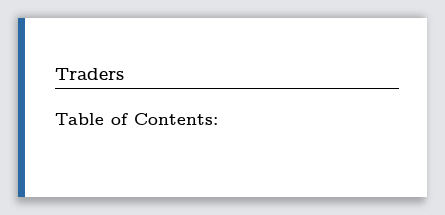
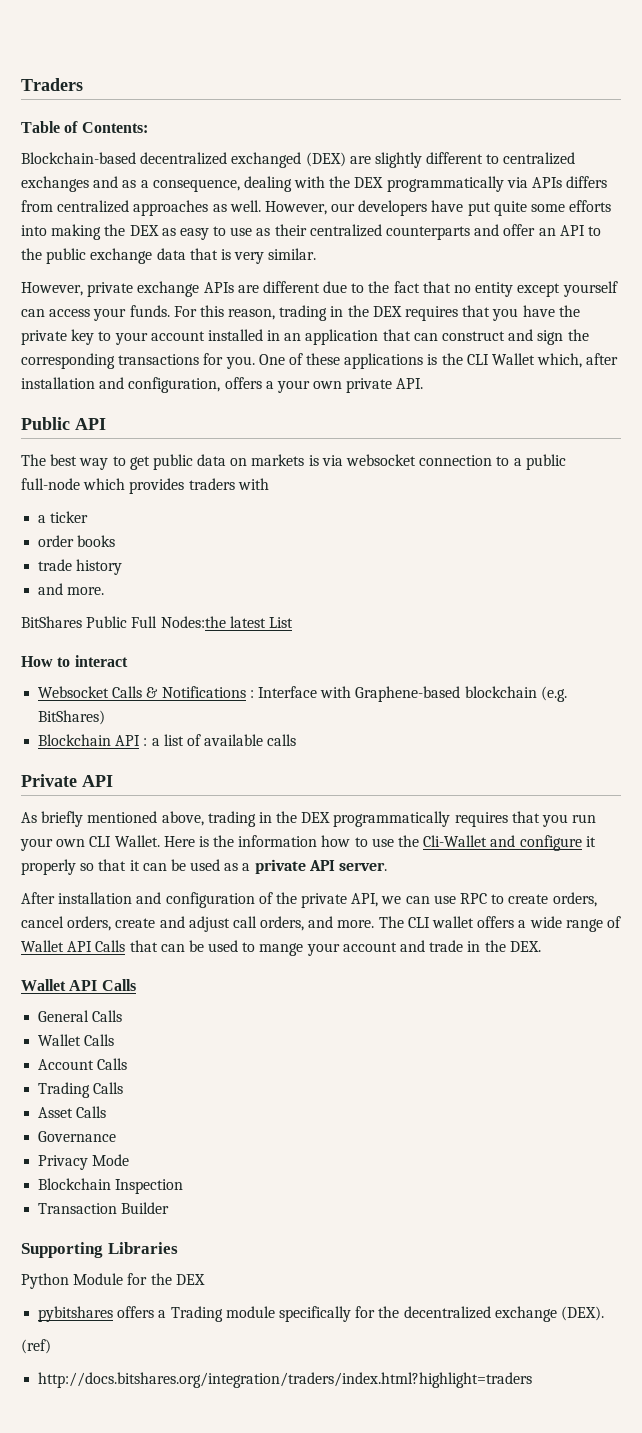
(218, 119) none -> [21,152,576,168] [21,176,608,192] [21,200,612,216] [21,224,601,240] [21,248,317,264] [21,281,618,297] [21,305,580,321] [21,329,589,345] [21,353,619,369] [21,377,424,393] [21,417,106,430] [21,454,566,470] [21,478,269,494] [38,511,89,523] [38,535,116,547] [38,559,123,575] [38,583,105,595] [21,616,293,628] [21,655,128,667] [38,686,567,702] [38,710,106,725] [38,734,297,746] [21,774,113,787] [21,811,597,827] [20,835,596,851] [21,859,388,875] [21,892,597,908] [21,916,621,932] [21,940,541,956] [21,979,136,991] [38,1010,123,1022] [38,1034,115,1046] [38,1058,128,1070] [38,1082,124,1098] [38,1106,107,1118] [38,1131,117,1142] [38,1154,130,1170] [38,1178,184,1194] [38,1202,170,1214] [21,1242,178,1258] [21,1273,205,1289] [38,1306,604,1322] [21,1339,51,1354] [38,1372,533,1388] // Blockchain-based decentralized exchanged (DEX) are slightly different to centralized exchanges and as a consequence, dealing with the DEX programmatically via APIs differs from centralized approaches as well. However, our developers have put quite some efforts into making the DEX as easy to use as their centralized counterparts and offer an API to the public exchange data that is very similar. // However, private exchange APIs are different due to the fact that no entity except yourself can access your funds. For this reason, trading in the DEX requires that you have the private key to your account installed in an application that can construct and sign the corresponding transactions for you. One of these applications is the CLI Wallet which, after installation and configuration, offers a your own private API. // Public API // The best way to get public data on markets is via websocket connection to a public full-node which provides traders with // a ticker // order books // trade history // and more. // BitShares Public Full Nodes:the latest List // How to interact // Websocket Calls & Notifications : Interface with Graphene-based blockchain (e.g. BitShares) // Blockchain API : a list of available calls // Private API // As briefly mentioned above, trading in the DEX programmatically requires that you run your own CLI Wallet. Here is the information how to use the Cli-Wallet and configure it properly so that it can be used as a private API server. // After installation and configuration of the private API, we can use RPC to create orders, cancel orders, create and adjust call orders, and more. The CLI wallet offers a wide range of Wallet API Calls that can be used to mange your account and trade in the DEX. // Wallet API Calls // General Calls // Wallet Calls // Account Calls // Trading Calls // Asset Calls // Governance // Privacy Mode // Blockchain Inspection // Transaction Builder // Supporting Libraries // Python Module for the DEX // pybitshares offers a Trading module specifically for the decentralized exchange (DEX). // (ref) // http://docs.bitshares.org/integration/traders/index.html?highlight=traders

